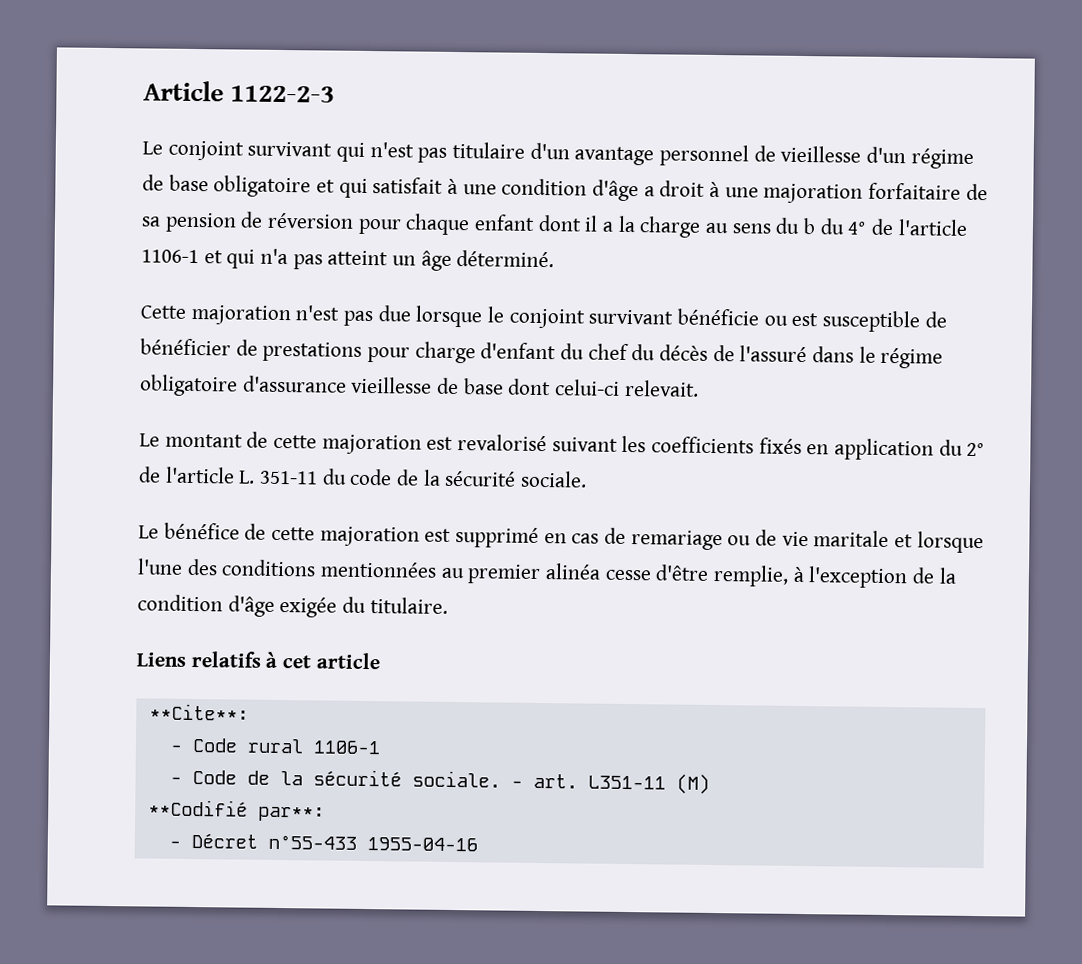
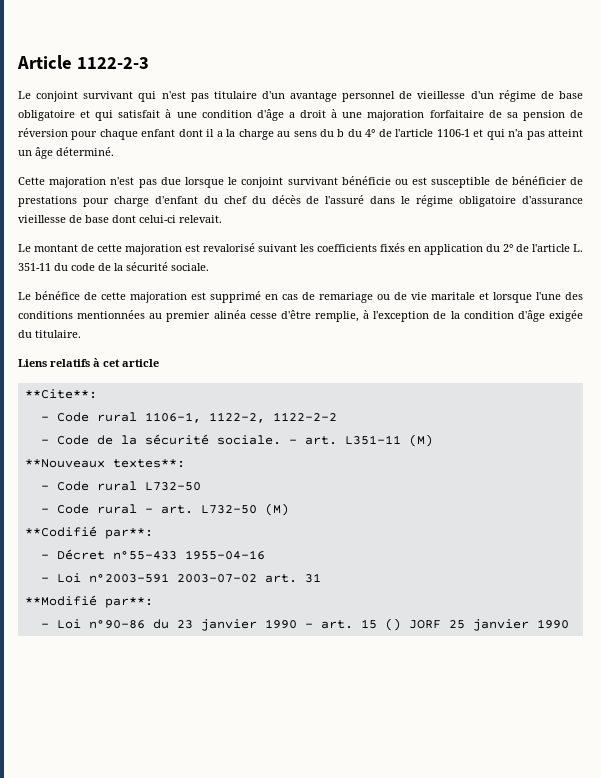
[312,740,381,755] 1106-1 -> [144,412,337,423] 1106-1, 1122-2, 1122-2-2
(710, 783) none -> [24,459,185,468] [40,481,201,491] [40,503,289,516] // **Nouveaux textes**: // - Code rural L732-50 // - Code rural - art. L732-50 (M)
(478, 844) none -> [40,573,321,583] [24,595,153,608] [40,618,569,631] // - Loi n°2003-591 2003-07-02 art. 31 // **Modifié par**: // - Loi n°90-86 du 23 janvier 1990 - art. 15 () JORF 25 janvier 1990

